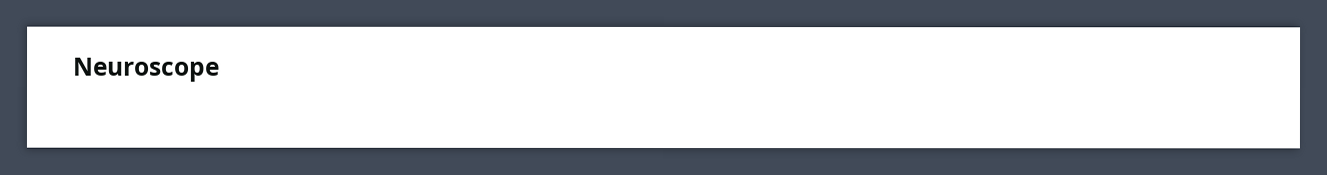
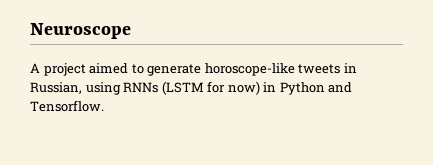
(220, 69) none -> [30,63,357,76] [30,81,353,95] [30,100,104,112] // A project aimed to generate horoscope-like tweets in Russian, using RNNs (LSTM for now) in Python and Tensorflow.

